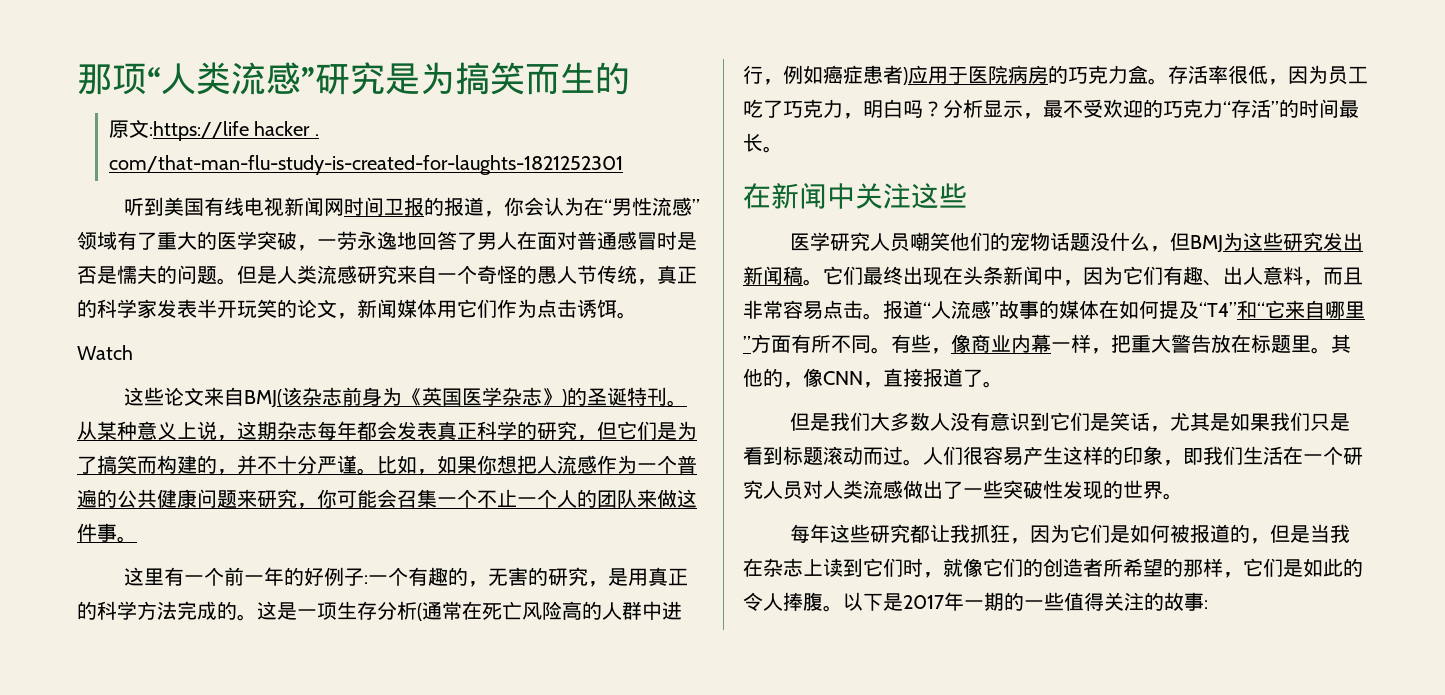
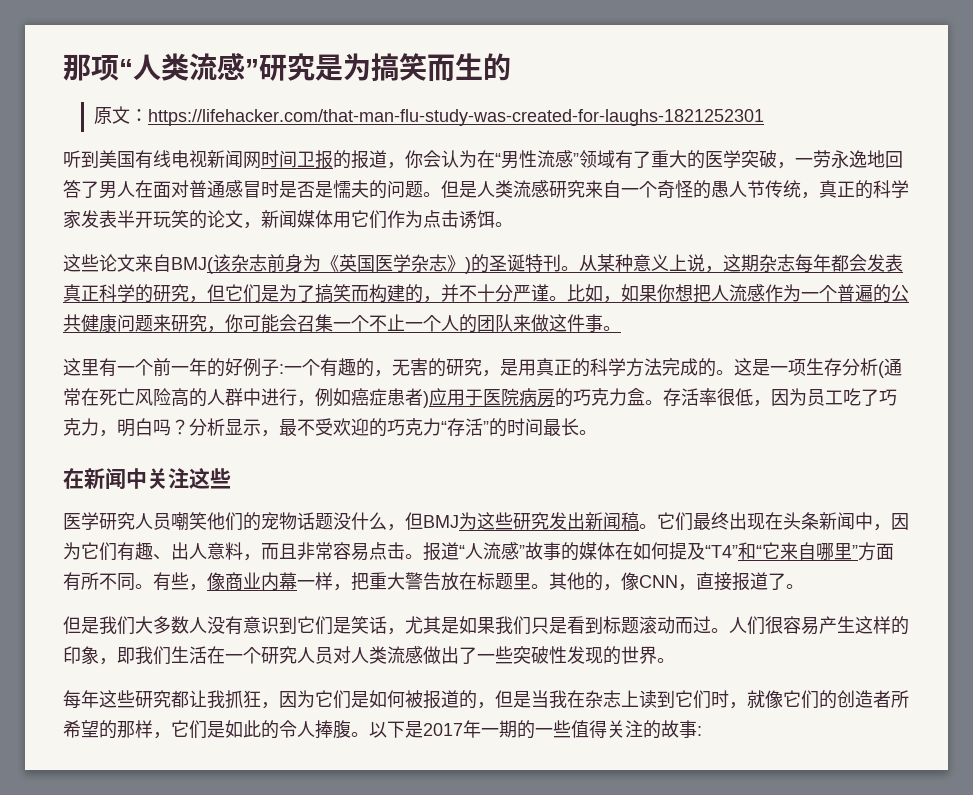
[148,121,319,141] [108,155,623,175] :https://life hacker . com/that-man-flu-study-is-created-for-laughts-1821252301 -> [129,109,764,126] ：https://lifehacker.com/that-man-flu-study-was-created-for-laughs-1821252301
[77,345,133,360] // Watch -> (513, 224) none

